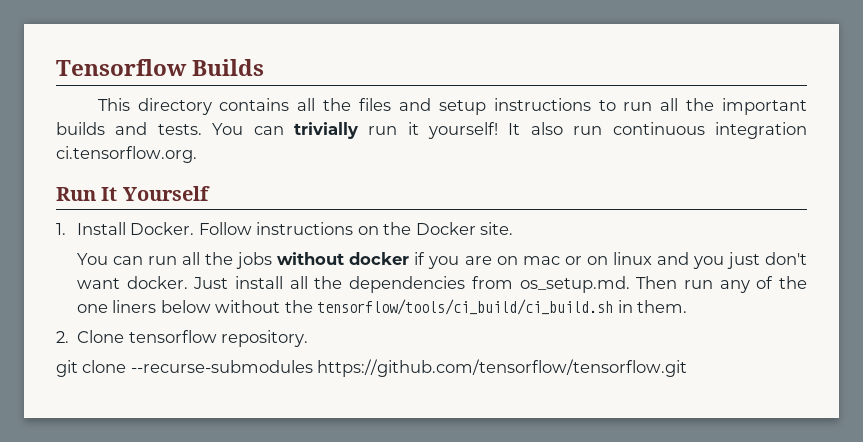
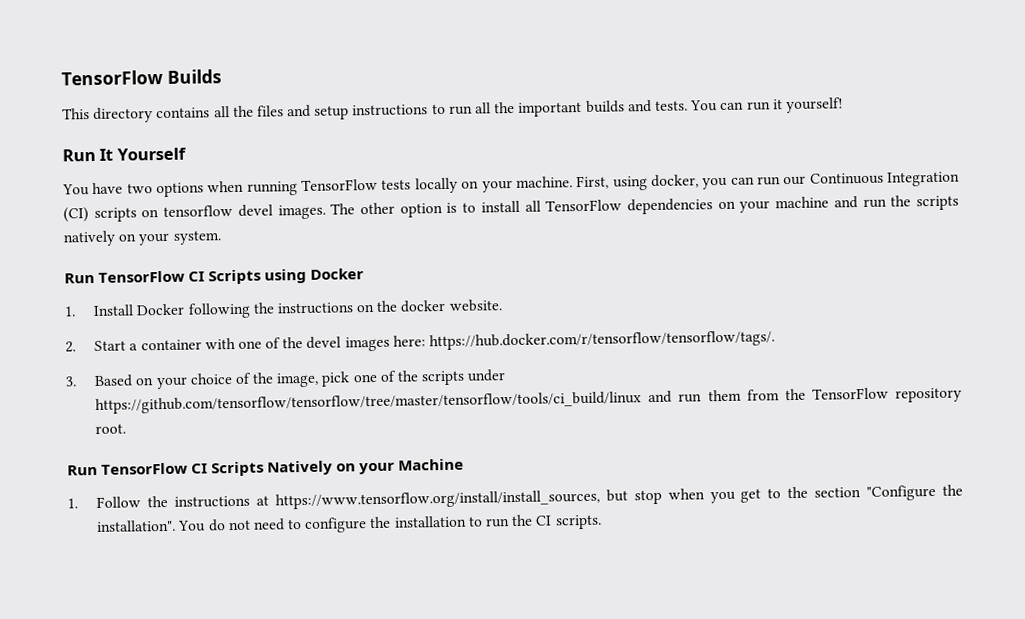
[56,59,187,76] Tensorflow -> [61,69,163,86] TensorFlow
[293,122,358,139] trivially -> (745, 106) none
[508,122,807,139] [56,146,197,163] [56,186,210,201] [56,222,514,235] [77,252,807,269] [77,276,808,293] [77,299,688,315] [56,330,309,347] [56,359,688,377] It also run continuous integration ci.tensorflow.org. // Run It Yourself // 1. Install Docker. Follow instructions on the Docker site. // You can run all the jobs without docker if you are on mac or on linux and you just don't want docker. Just install all the dependencies from os_setup.md. Then run any of the one liners below without the tensorflow/tools/ci_build/ci_build.sh in them. // 2. Clone tensorflow repository. // git clone --recurse-submodules https://github.com/tensorflow/tensorflow.git -> [62,147,187,162] [62,171,961,198] [63,195,959,223] [63,230,222,247] [64,268,365,285] [64,299,503,319] [65,330,776,353] [65,369,507,390] [95,387,963,414] [95,423,127,434] [67,458,465,477] [67,484,964,510] [96,514,602,533] // Run It Yourself // You have two options when running TensorFlow tests locally on your machine. First, using docker, you can run our Continuous Integration (CI) scripts on tensorflow devel images. The other option is to install all TensorFlow dependencies on your machine and run the scripts natively on your system. // Run TensorFlow CI Scripts using Docker // 1. Install Docker following the instructions on the docker website. // 2. Start a container with one of the devel images here: https://hub.docker.com/r/tensorflow/tensorflow/tags/. // 3. Based on your choice of the image, pick one of the scripts under https://github.com/tensorflow/tensorflow/tree/master/tensorflow/tools/ci_build/linux and run them from the TensorFlow repository root. // Run TensorFlow CI Scripts Natively on your Machine // 1. Follow the instructions at https://www.tensorflow.org/install/install_sources, but stop when you get to the section "Configure the installation". You do not need to configure the installation to run the CI scripts.

